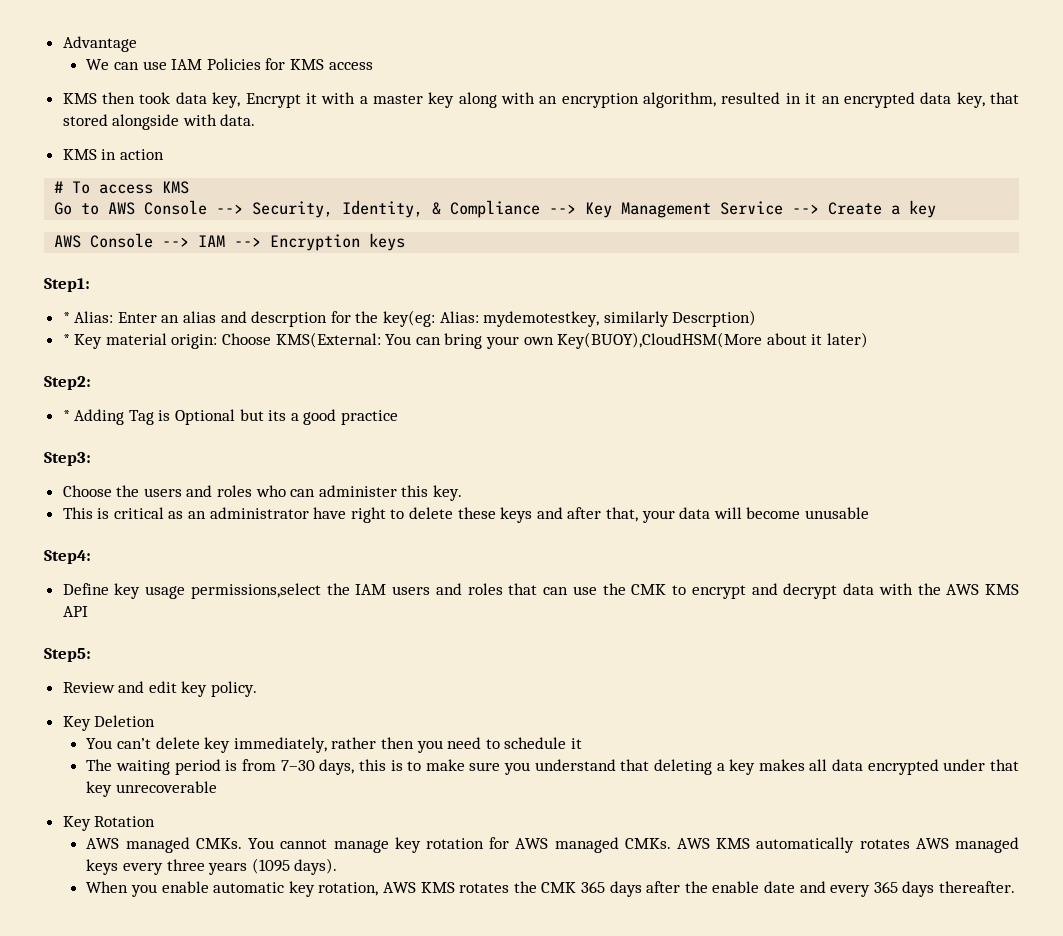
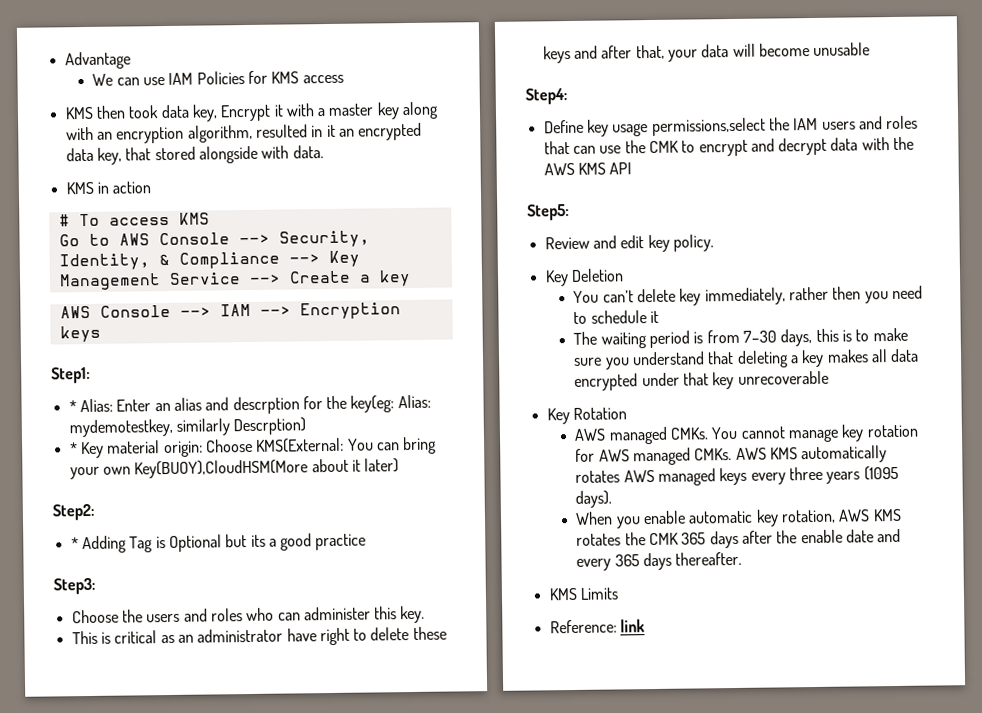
(1015, 887) none -> [548,587,619,601] [549,619,645,634] // KMS Limits // Reference: link

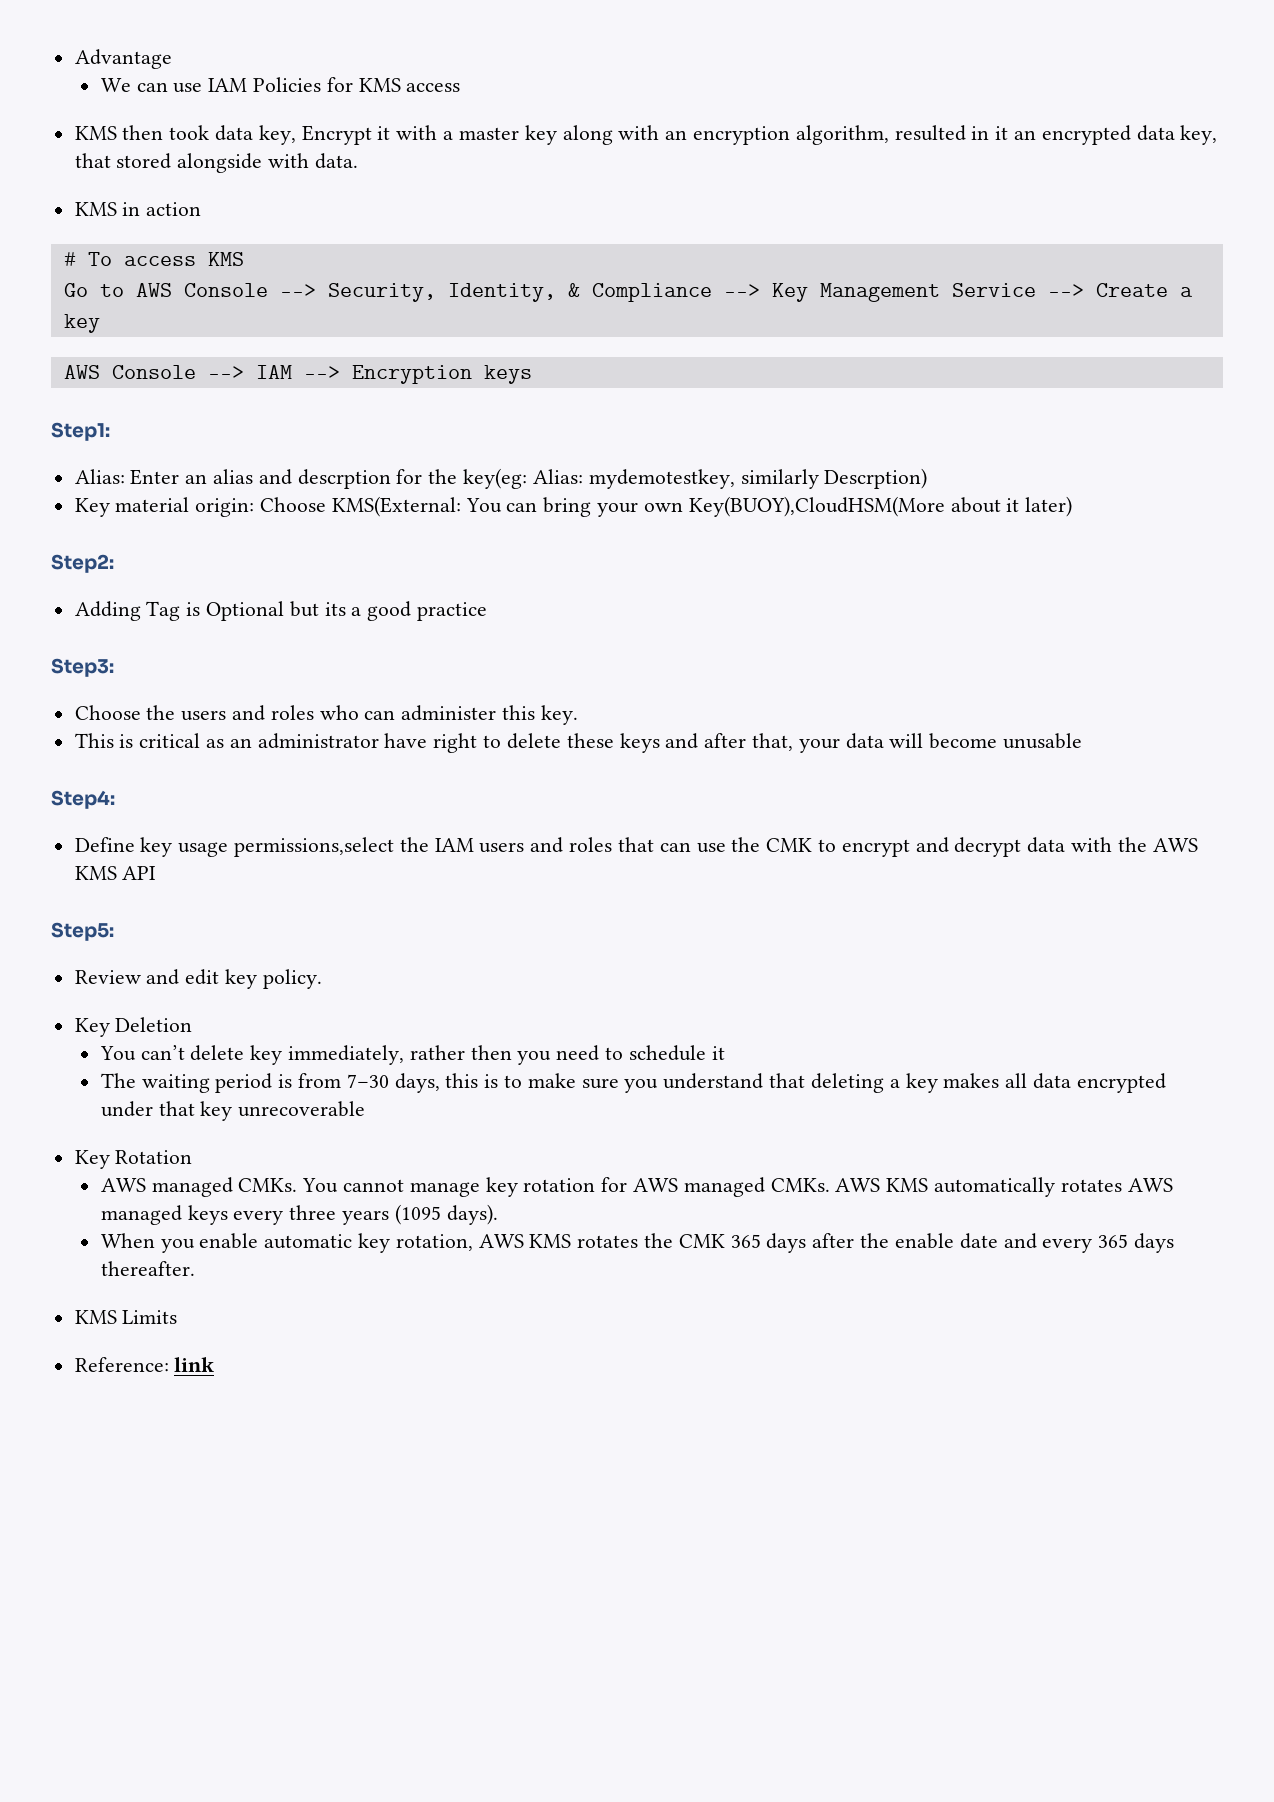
[68,400,77,413] * -> (110, 431) none
[69,442,78,455] * -> (928, 478) none
[70,537,79,550] * -> (114, 563) none

